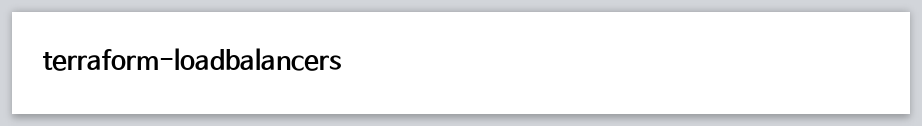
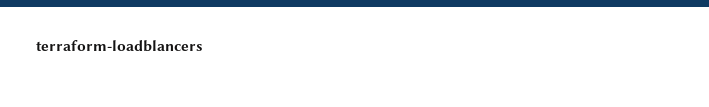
[43,48,341,71] terraform-loadbalancers -> [36,40,203,52] terraform-loadblancers

